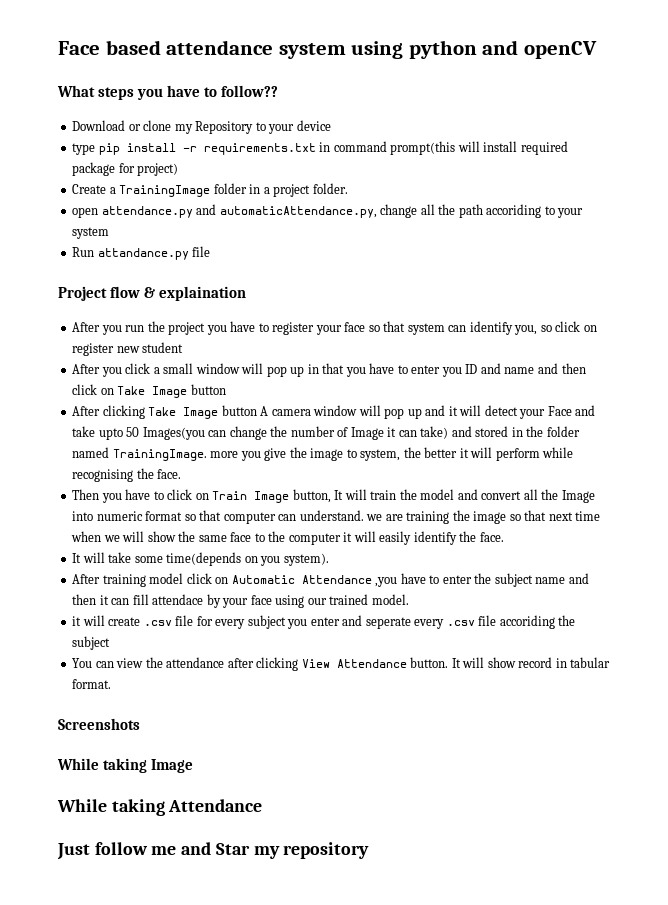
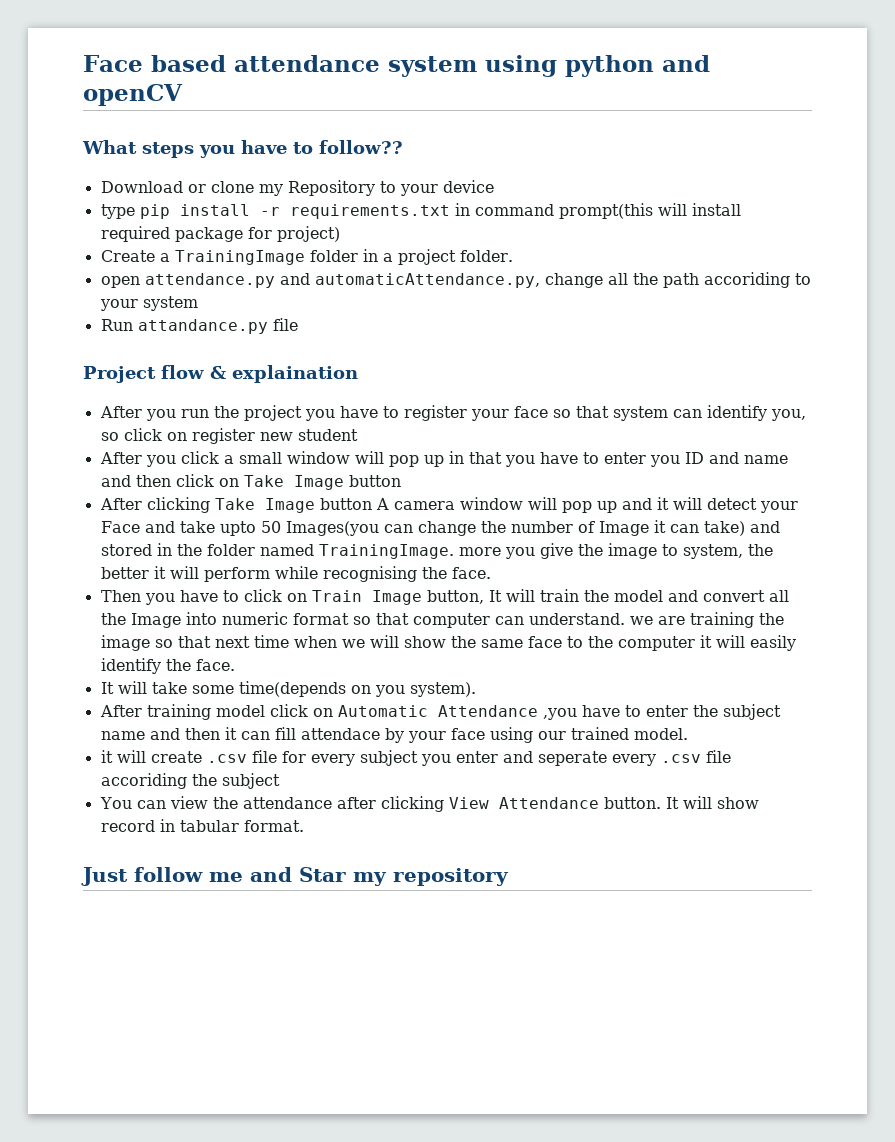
[58,718,140,730] [57,758,194,773] [57,799,263,816] // Screenshots // While taking Image // While taking Attendance -> (304, 826) none

